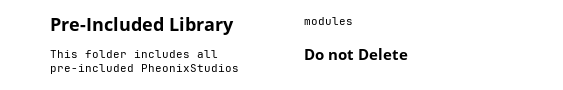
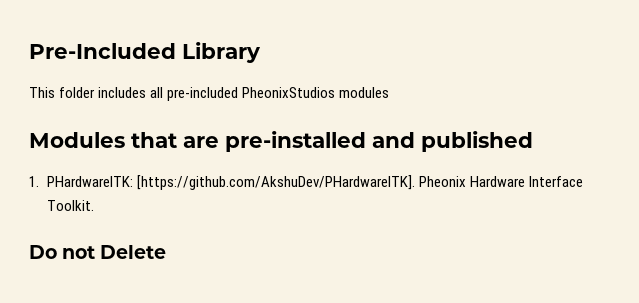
(353, 21) none -> [29,131,533,152] [29,175,583,190] [46,200,94,211] // Modules that are pre-installed and published // 1. PHardwareITK: [https://github.com/AkshuDev/PHardwareITK]. Pheonix Hardware Interface Toolkit.

